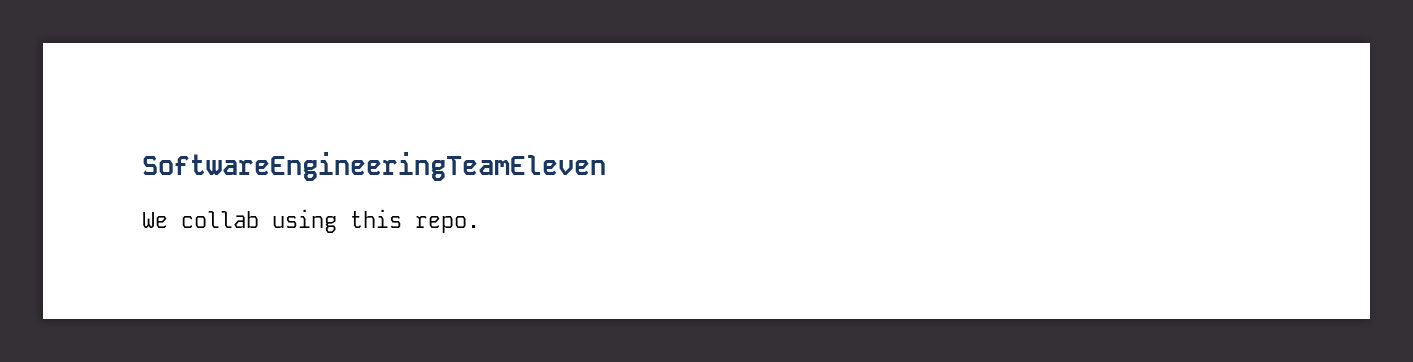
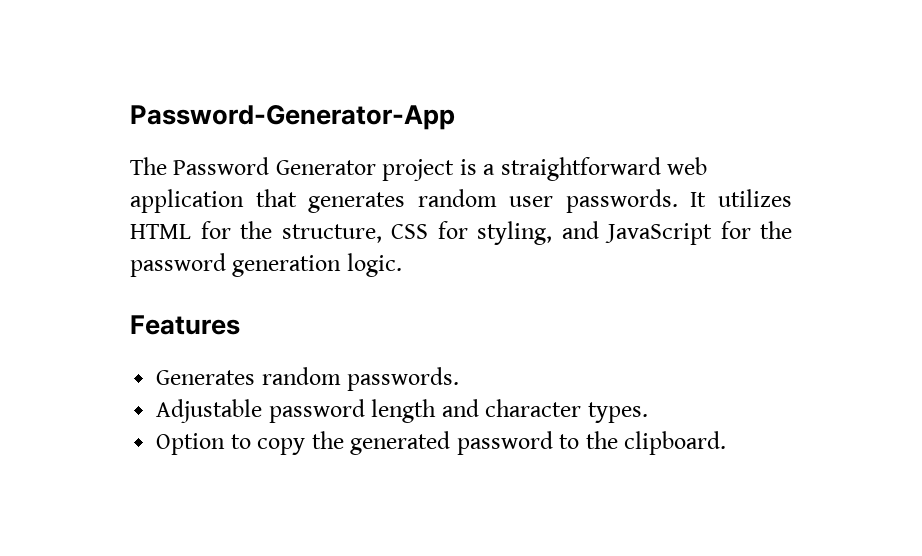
[142,152,606,181] [142,209,480,233] SoftwareEngineeringTeamEleven // We collab using this repo. -> [130,105,455,130] [130,157,708,181] [130,189,792,213] [130,221,792,245] [130,253,402,277] [130,315,240,335] [156,367,460,391] [156,399,648,423] [156,431,727,455] Password-Generator-App // The Password Generator project is a straightforward web application that generates random user passwords. It utilizes HTML for the structure, CSS for styling, and JavaScript for the password generation logic. // Features // Generates random passwords. // Adjustable password length and character types. // Option to copy the generated password to the clipboard.

